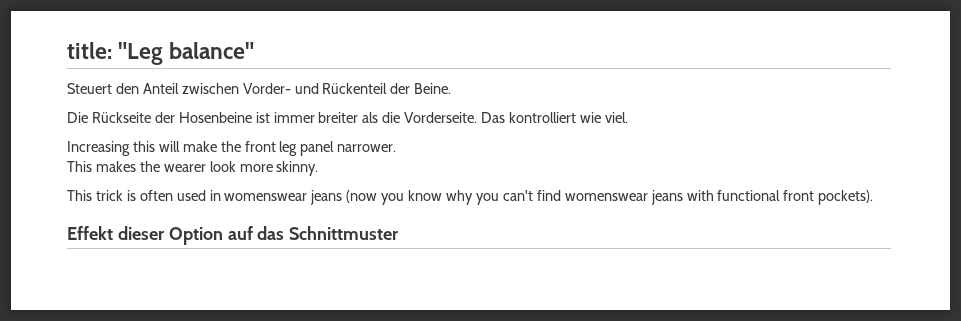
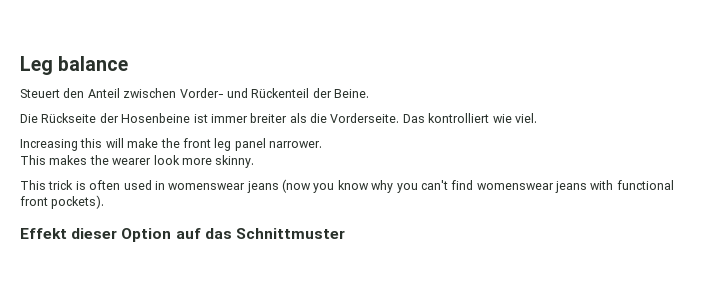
[67,42,255,65] title: "Leg balance" -> [20,56,129,75] Leg balance

